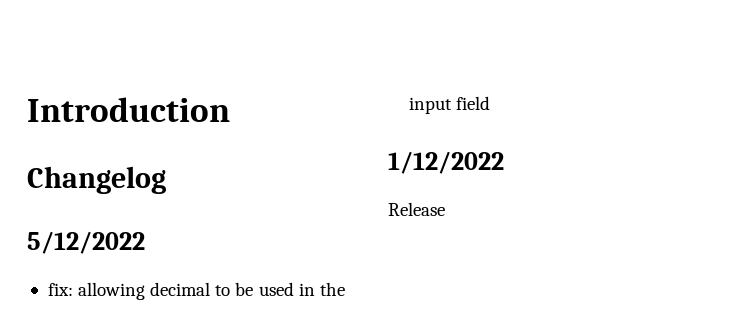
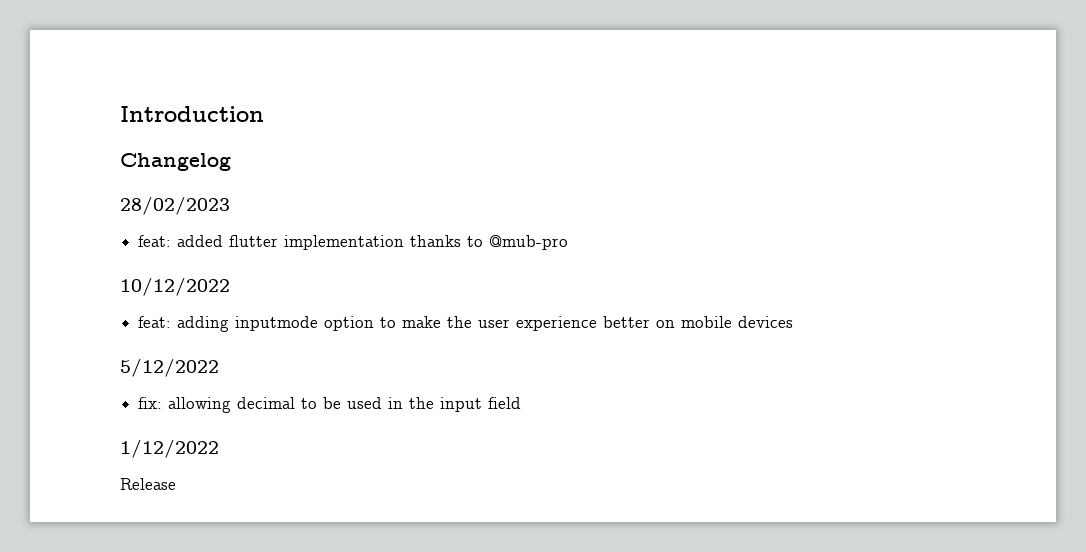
(166, 180) none -> [120,196,230,215] [138,235,569,250] [120,277,230,296] [138,316,794,332] // 28/02/2023 // feat: added flutter implementation thanks to @mub-pro // 10/12/2022 // feat: adding inputmode option to make the user experience better on mobile devices

